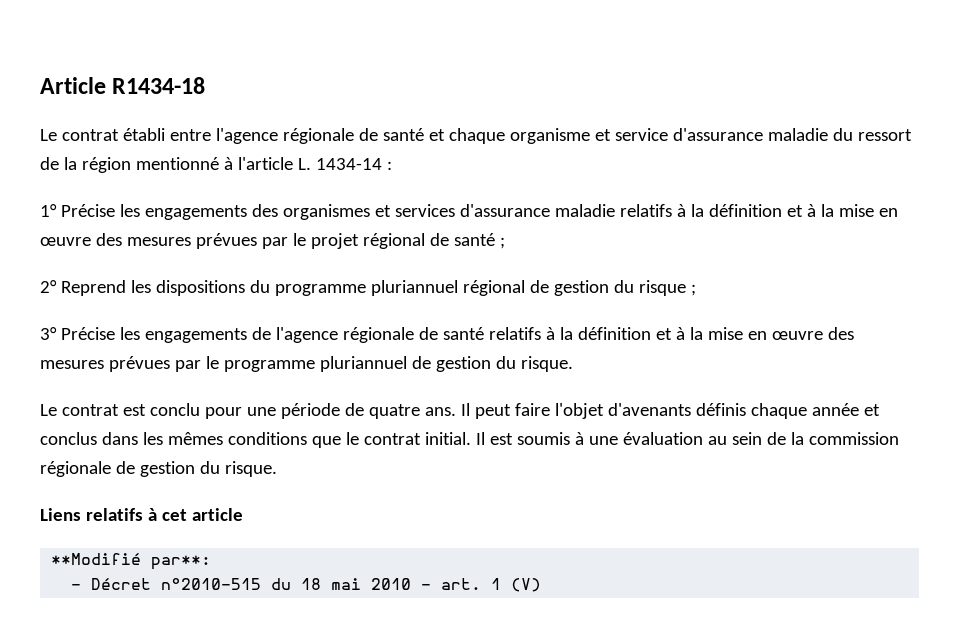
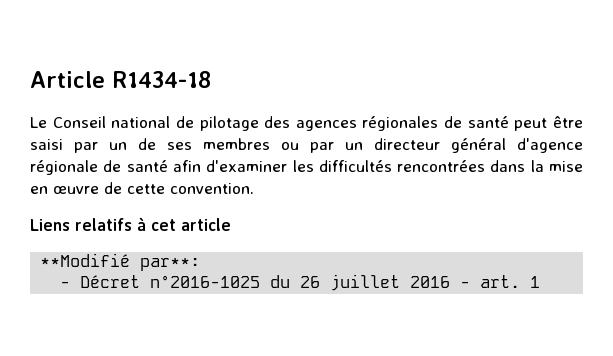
[61,128,912,144] [40,157,392,173] [40,204,898,220] [40,233,505,249] [40,280,696,296] [40,327,854,343] [40,356,573,372] [40,403,880,419] [40,432,899,448] [40,461,277,477] contrat établi entre l'agence régionale de santé et chaque organisme et service d'assurance maladie du ressort de la région mentionné à l'article L. 1434-14 : // 1° Précise les engagements des organismes et services d'assurance maladie relatifs à la définition et à la mise en œuvre des mesures prévues par le projet régional de santé ; // 2° Reprend les dispositions du programme pluriannuel régional de gestion du risque ; // 3° Précise les engagements de l'agence régionale de santé relatifs à la définition et à la mise en œuvre des mesures prévues par le programme pluriannuel de gestion du risque. // Le contrat est conclu pour une période de quatre ans. Il peut faire l'objet d'avenants définis chaque année et conclus dans les mêmes conditions que le contrat initial. Il est soumis à une évaluation au sein de la commission régionale de gestion du risque. -> [52,116,583,131] [30,138,583,153] [30,160,583,175] [30,182,254,194] Conseil national de pilotage des agences régionales de santé peut être saisi par un de ses membres ou par un directeur général d'agence régionale de santé afin d'examiner les difficultés rencontrées dans la mise en œuvre de cette convention.
[161,578,412,590] n°2010-515 du 18 mai 2010 -> [150,274,451,291] n°2016-1025 du 26 juillet 2016
[511,578,542,592] (V) -> (541, 282) none

